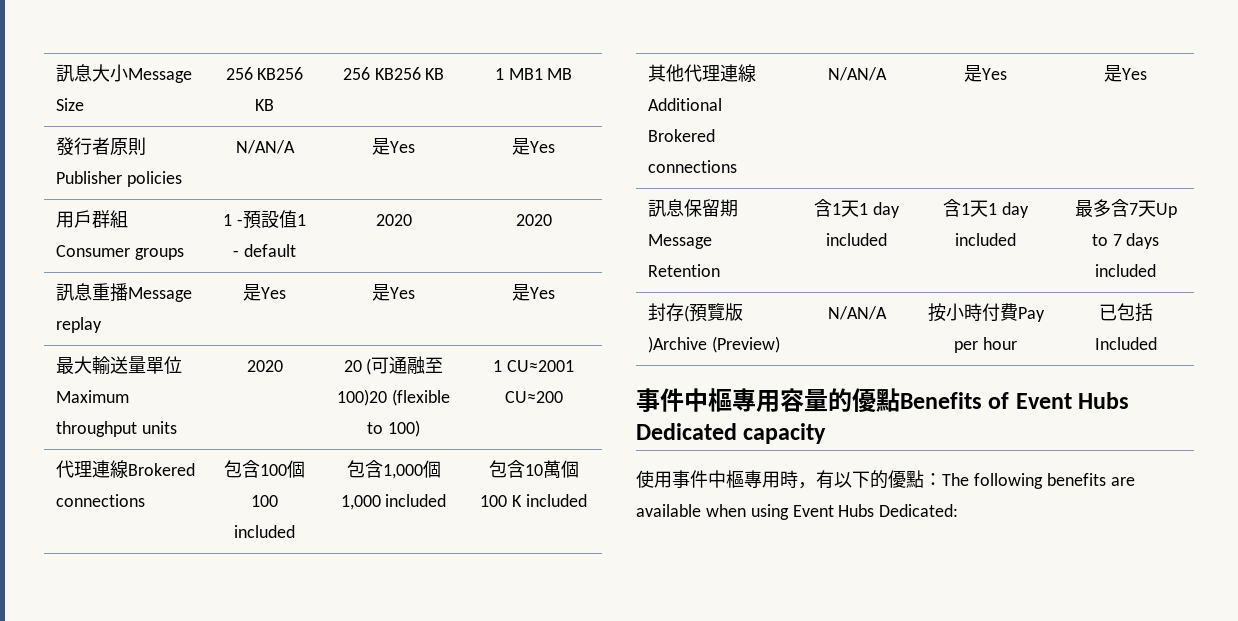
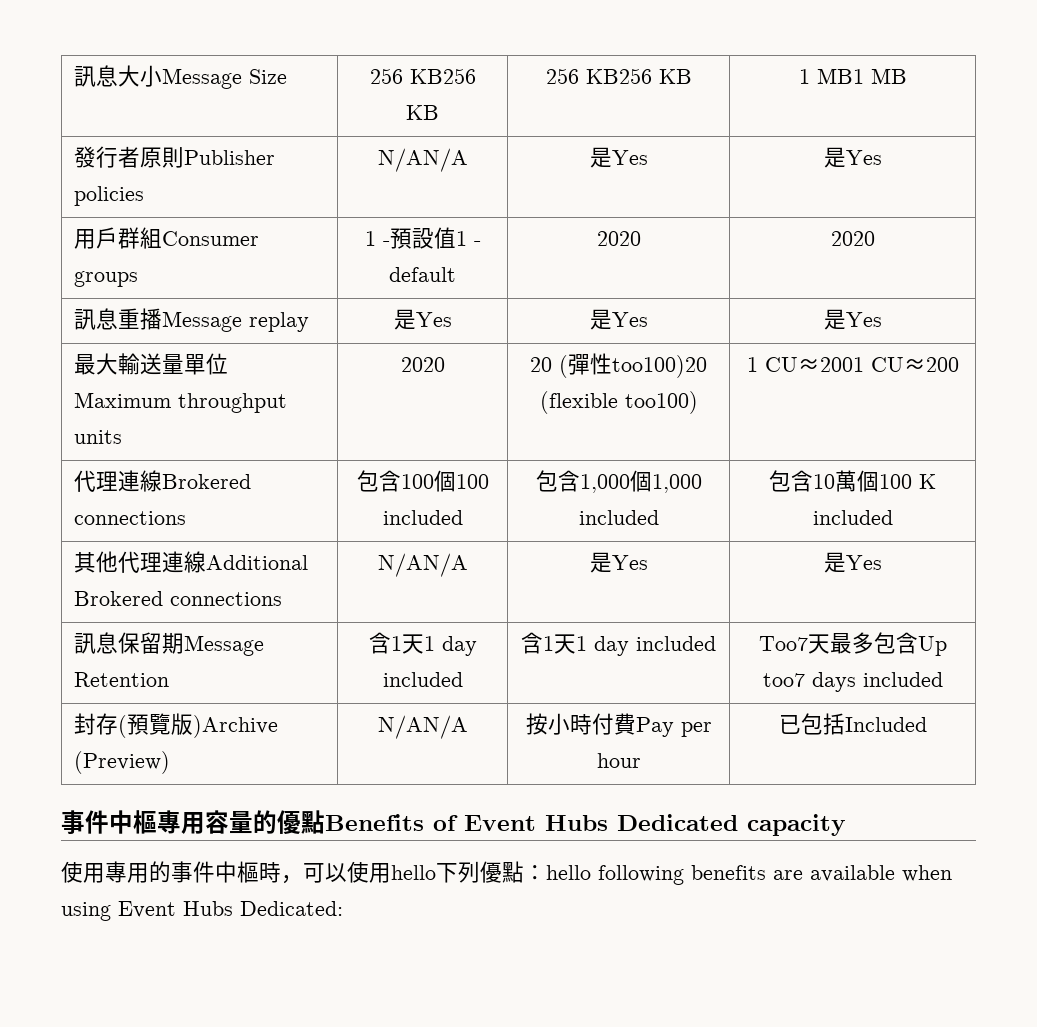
[371,356,444,374] [337,389,450,406] [367,420,420,437] 可通融至100)20 (flexible to 100) -> [568,353,707,378] [539,391,698,414] 彈性too100)20 (flexible too100)
[1074,199,1177,218] [1091,234,1122,246] 最多含7天Up to 7 -> [758,632,947,656] [762,673,805,687] Too7天最多包含Up too7
[672,470,969,489] 事件中樞專用時，有以下的優點：The -> [105,861,591,884] 專用的事件中樞時，可以使用hello下列優點：hello

